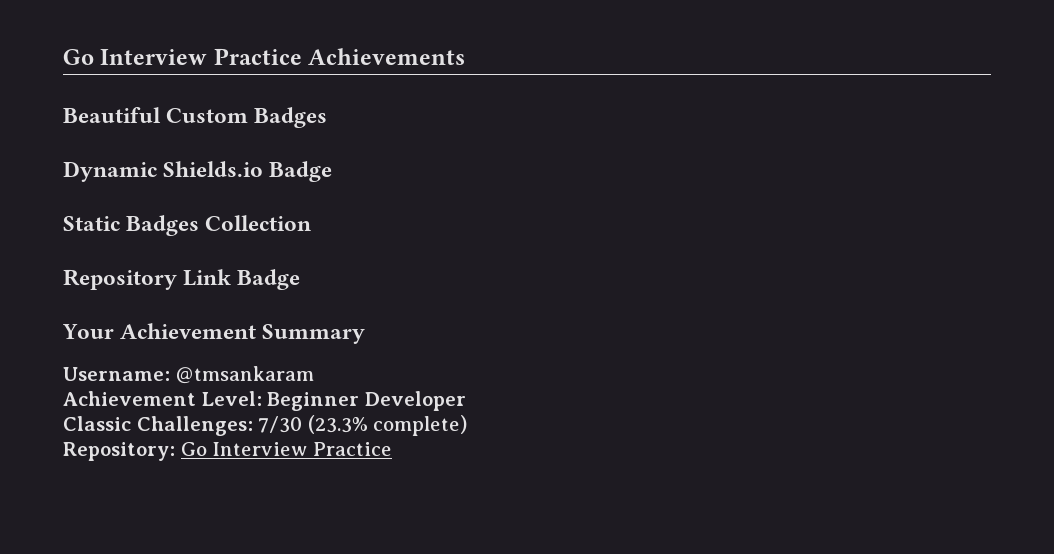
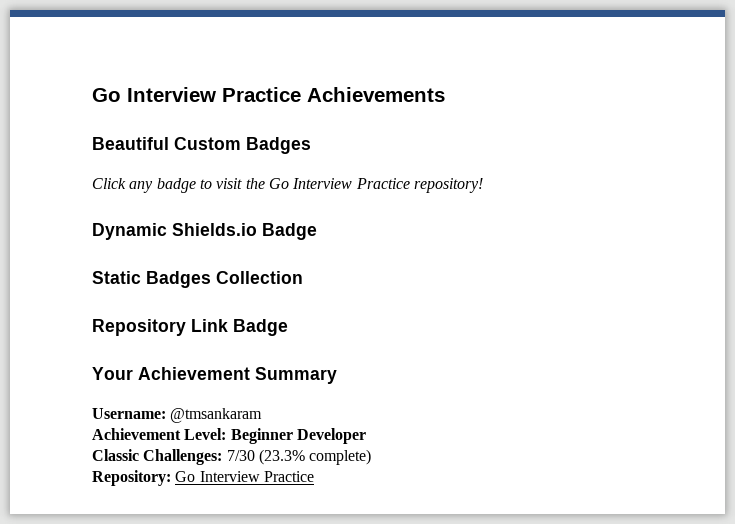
(328, 117) none -> [92,178,483,193] // Click any badge to visit the Go Interview Practice repository!

